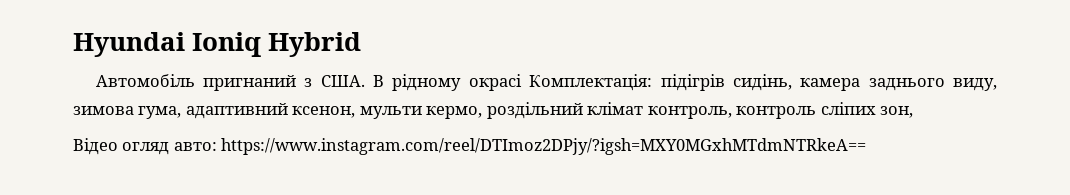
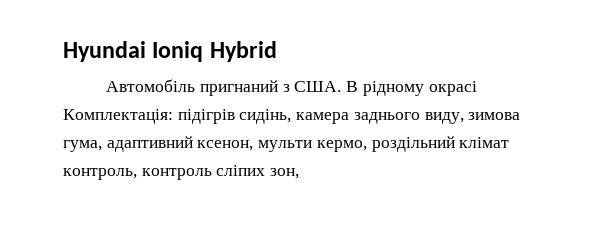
[73,138,867,155] // Відео огляд авто: https://www.instagram.com/reel/DTImoz2DPjy/?igsh=MXY0MGxhMTdmNTRkeA== -> (300, 173) none

